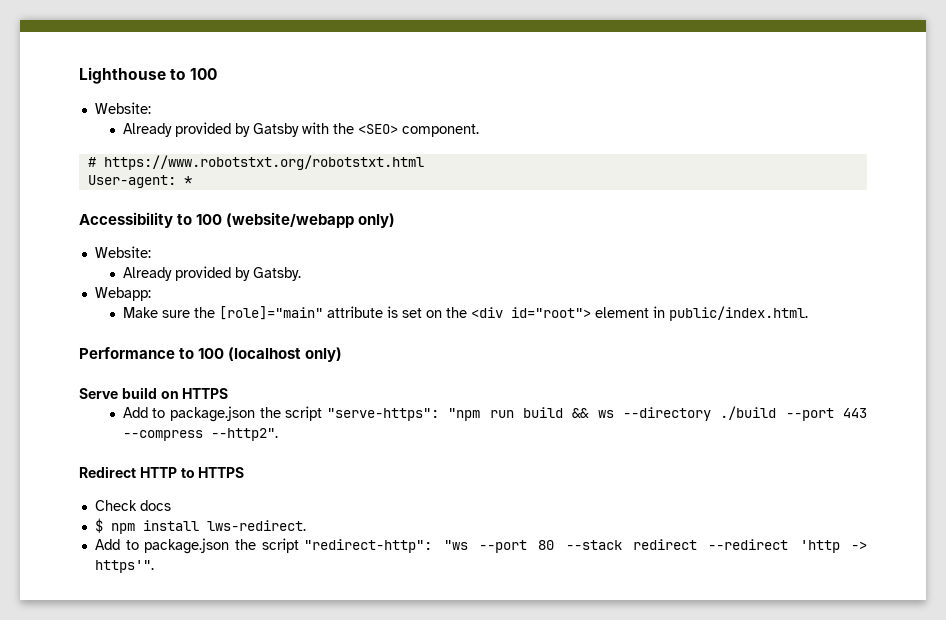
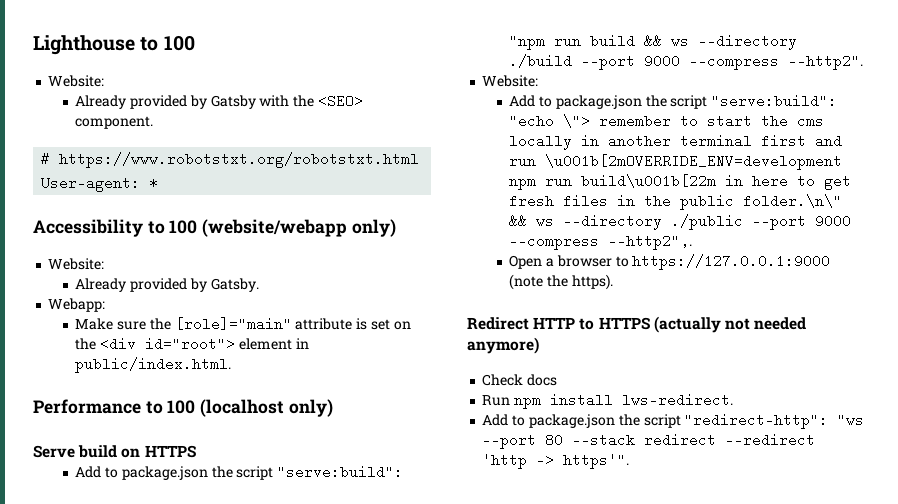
[327,408,440,421] "serve-https": -> [277,465,404,479] "serve:build":
[843,408,868,418] 443 -> [644,54,681,68] 9000
(278, 434) none -> [482,75,539,87] [509,94,838,109] [509,114,825,128] [509,134,843,150] [509,154,843,170] [509,174,852,190] [509,194,843,210] [509,214,852,230] [509,234,693,250] [509,254,831,270] [509,274,613,290] // Website: // Add to package.json the script "serve:build": "echo \"> remember to start the cms locally in another terminal first and run \u001b[2mOVERRIDE_ENV=development npm run build\u001b[22m in here to get fresh files in the public folder.\n\" && ws --directory ./public --port 9000 --compress --http2",. // Open a browser to https://127.0.0.1:9000 (note the https).
(245, 472) none -> [653,316,807,333] [467,337,539,354] (actually not needed anymore)
[94,518,103,533] $ -> [482,395,511,406] Run

